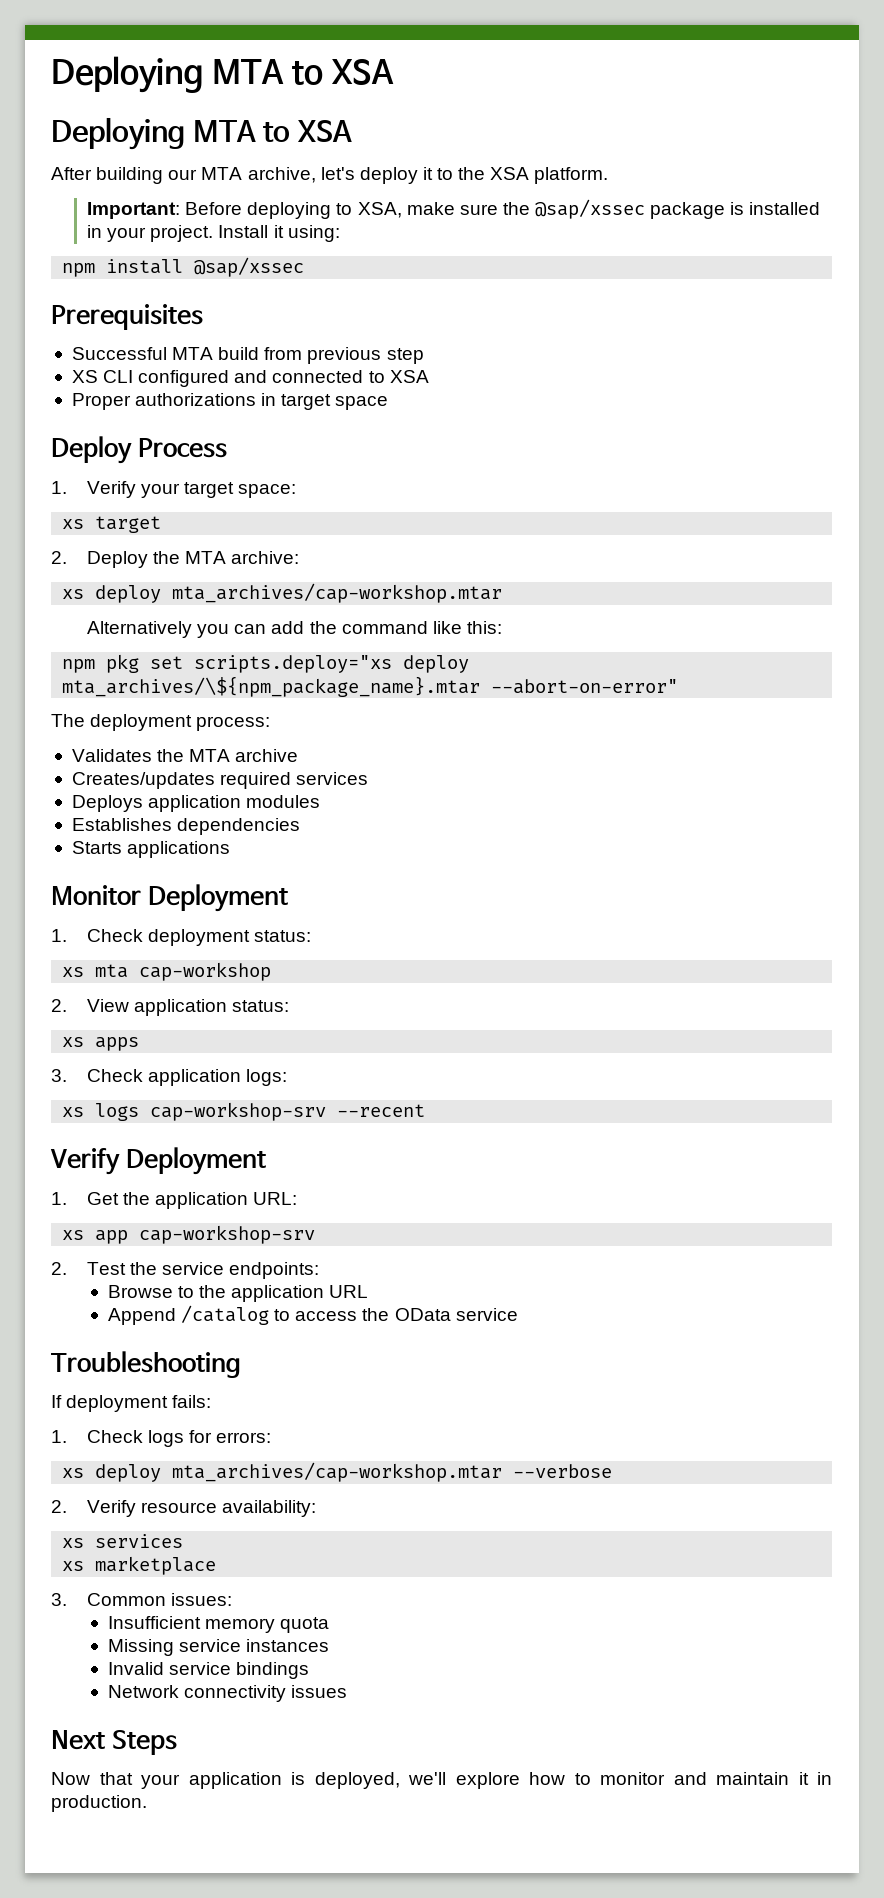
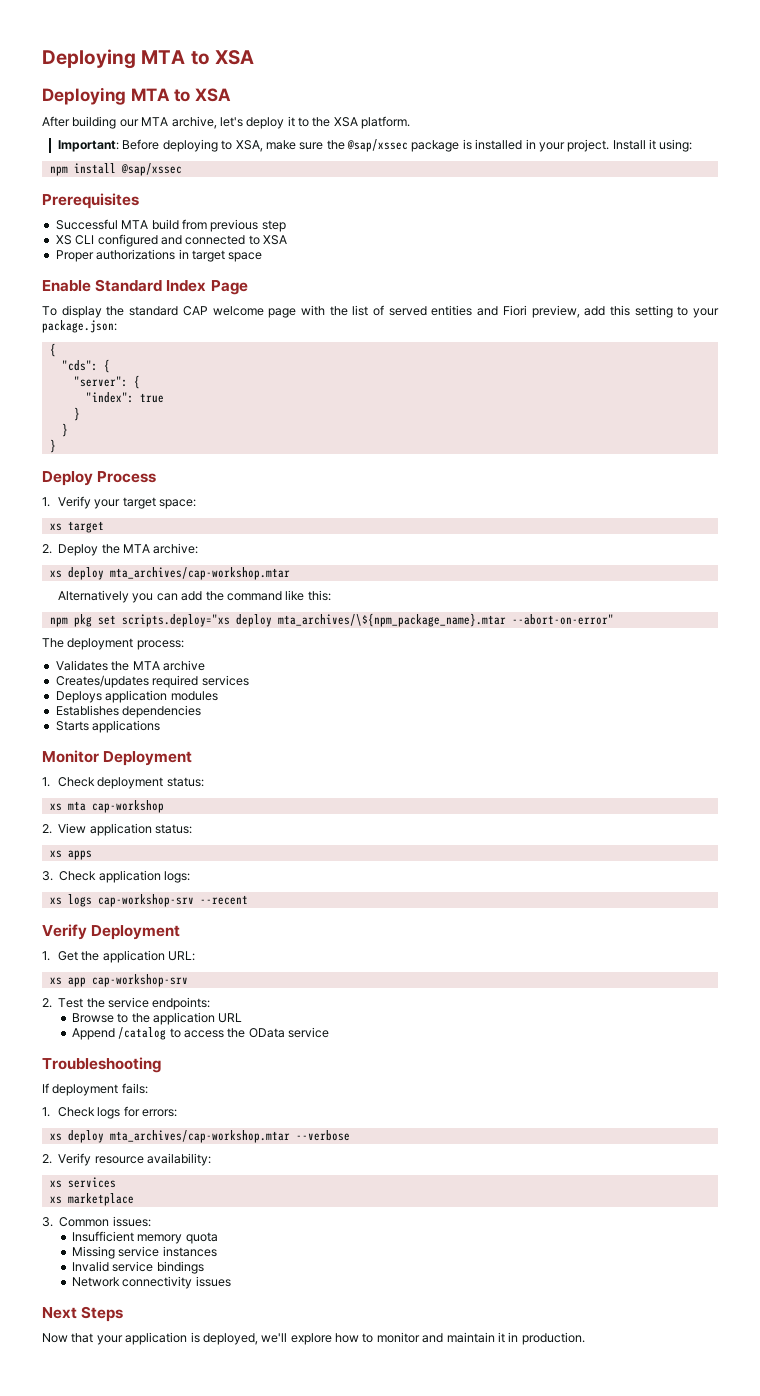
(389, 403) none -> [42,279,248,295] [42,305,720,318] [42,320,117,333] [49,343,56,357] [61,359,110,373] [73,375,140,389] [85,392,164,403] [73,407,80,421] [61,423,68,437] [49,439,56,453] // Enable Standard Index Page // To display the standard CAP welcome page with the list of served entities and Fiori preview, add this setting to your package.json: // { // "cds": { // "server": { // "index": true // } // } // }

